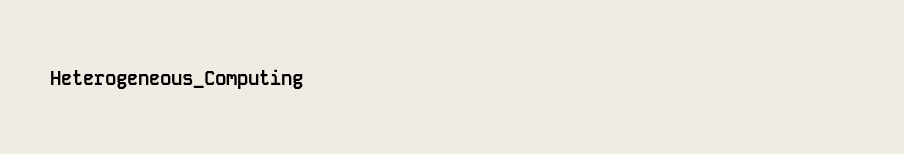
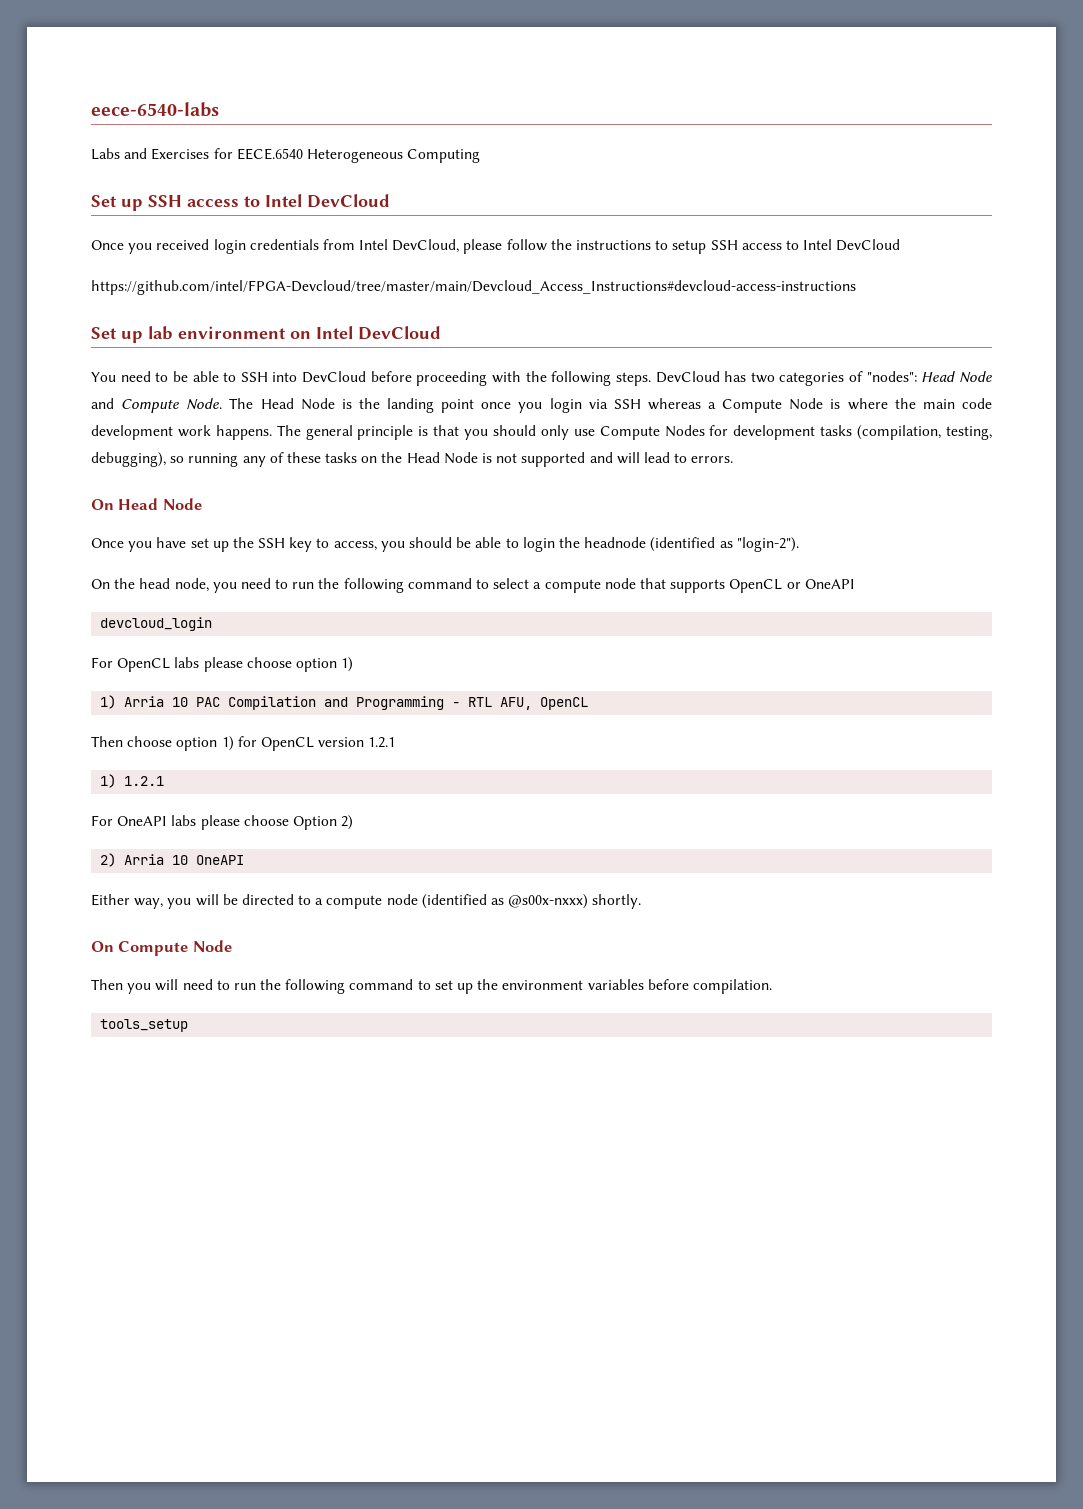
[50,69,303,89] Heterogeneous_Computing -> [91,102,219,117] [91,148,481,163] [91,194,390,211] [91,239,901,254] [91,280,856,295] [91,326,441,343] [91,371,992,386] [91,398,993,413] [91,425,993,440] [91,452,734,467] [91,498,202,510] [91,537,799,552] [91,578,855,593] [100,617,213,631] [91,657,354,672] [100,695,589,710] [91,736,396,751] [100,774,165,788] [91,815,354,830] [100,853,245,867] [91,894,642,909] [91,940,232,956] [91,979,772,994] [100,1019,189,1032] eece-6540-labs // Labs and Exercises for EECE.6540 Heterogeneous Computing // Set up SSH access to Intel DevCloud // Once you received login credentials from Intel DevCloud, please follow the instructions to setup SSH access to Intel DevCloud // https://github.com/intel/FPGA-Devcloud/tree/master/main/Devcloud_Access_Instructions#devcloud-access-instructions // Set up lab environment on Intel DevCloud // You need to be able to SSH into DevCloud before proceeding with the following steps. DevCloud has two categories of "nodes": Head Node and Compute Node. The Head Node is the landing point once you login via SSH whereas a Compute Node is where the main code development work happens. The general principle is that you should only use Compute Nodes for development tasks (compilation, testing, debugging), so running any of these tasks on the Head Node is not supported and will lead to errors. // On Head Node // Once you have set up the SSH key to access, you should be able to login the headnode (identified as "login-2"). // On the head node, you need to run the following command to select a compute node that supports OpenCL or OneAPI // devcloud_login // For OpenCL labs please choose option 1) // 1) Arria 10 PAC Compilation and Programming - RTL AFU, OpenCL // Then choose option 1) for OpenCL version 1.2.1 // 1) 1.2.1 // For OneAPI labs please choose Option 2) // 2) Arria 10 OneAPI // Either way, you will be directed to a compute node (identified as @s00x-nxxx) shortly. // On Compute Node // Then you will need to run the following command to set up the environment variables before compilation. // tools_setup

